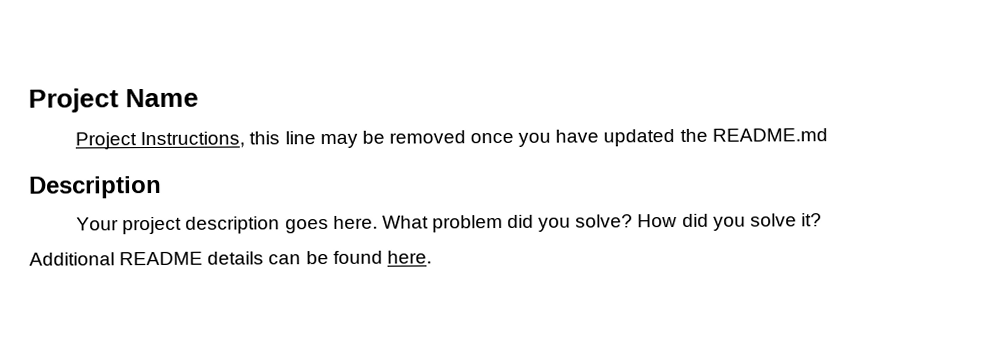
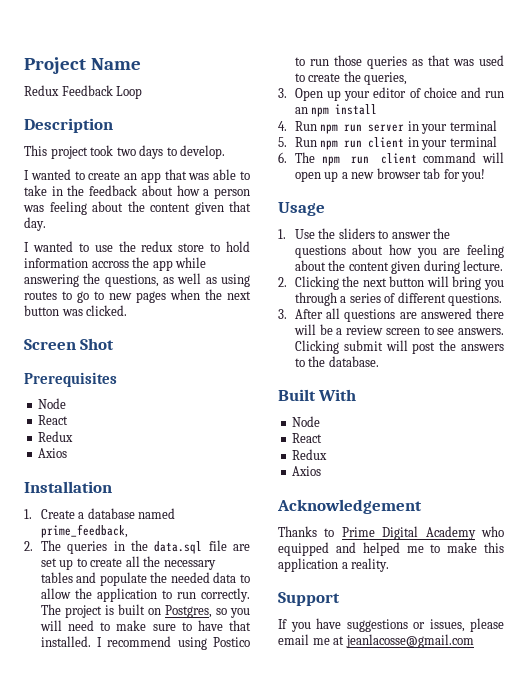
[75,128,828,150] [29,175,162,199] [76,213,822,235] [29,250,432,266] Project Instructions, this line may be removed once you have updated the README.md // Description // Your project description goes here. What problem did you solve? How did you solve it? // Additional README details can be found here. -> [24,85,143,99] [24,118,113,133] [24,145,226,159] [24,169,250,183] [24,185,251,199] [23,201,251,215] [24,217,46,231] [24,241,250,252] [24,257,207,271] [24,273,251,287] [24,289,251,303] [24,305,128,316] [24,338,115,350] [24,372,117,387] [38,398,67,409] [38,415,69,425] [38,431,74,442] [38,448,68,458] [24,481,112,493] [24,508,176,519] [40,524,128,538] [24,540,250,554] [40,556,216,570] [40,572,250,586] [40,588,250,602] [40,604,250,618] [39,620,252,631] [40,636,250,650] [294,55,504,69] [294,71,408,85] [278,87,504,101] [294,104,378,117] [278,120,497,134] [278,136,497,150] [278,152,504,166] [294,168,486,182] [278,202,325,216] [278,228,451,239] [294,244,504,258] [294,260,504,274] [278,276,504,290] [294,292,503,306] [278,308,504,322] [293,324,504,335] [294,340,504,354] [294,356,379,367] [278,389,357,401] [292,416,321,427] [292,433,323,443] [292,449,328,460] [292,466,322,476] [277,499,422,514] [278,526,504,540] [278,542,504,556] [278,558,390,572] [278,592,340,606] [278,618,504,632] [278,634,474,648] Redux Feedback Loop // Description // This project took two days to develop. // I wanted to create an app that was able to take in the feedback about how a person was feeling about the content given that day. // I wanted to use the redux store to hold information accross the app while answering the questions, as well as using routes to go to new pages when the next button was clicked. // Screen Shot // Prerequisites // Node // React // Redux // Axios // Installation // 1. Create a database named prime_feedback, // 2. The queries in the data.sql file are set up to create all the necessary tables and populate the needed data to allow the application to run correctly. The project is built on Postgres, so you will need to make sure to have that installed. I recommend using Postico to run those queries as that was used to create the queries, // 3. Open up your editor of choice and run an npm install // 4. Run npm run server in your terminal // 5. Run npm run client in your terminal // 6. The npm run client command will open up a new browser tab for you! // Usage // 1. Use the sliders to answer the questions about how you are feeling about the content given during lecture. // 2. Clicking the next button will bring you through a series of different questions. // 3. After all questions are answered there will be a review screen to see answers. Clicking submit will post the answers to the database. // Built With // Node // React // Redux // Axios // Acknowledgement // Thanks to Prime Digital Academy who equipped and helped me to make this application a reality. // Support // If you have suggestions or issues, please email me at jeanlacosse@gmail.com

